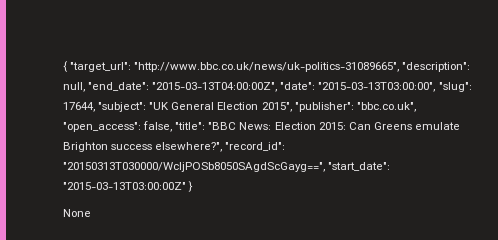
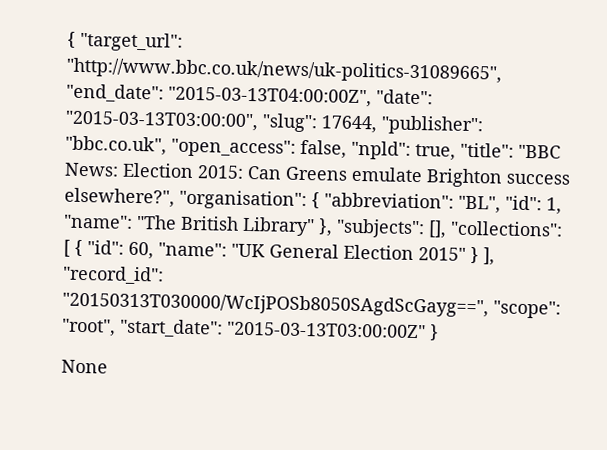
[402,62,471,72] [63,82,85,92] "description": null, -> (502, 70) none
[98,102,292,112] "subject": "UK General Election 2015", -> (377, 124) none
(173, 126) none -> [351,140,456,161] "npld": true,
[225,142,286,151] [63,162,325,172] "record_id": "20150313T030000/WcIjPOSb8050SAgdScGayg==", -> [179,189,562,215] [63,214,563,239] [63,239,495,266] [62,265,164,285] [62,291,561,319] [61,318,116,337] "organisation": { "abbreviation": "BL", "id": 1, "name": "The British Library" }, "subjects": [], "collections": [ { "id": 60, "name": "UK General Election 2015" } ], "record_id": "20150313T030000/WcIjPOSb8050SAgdScGayg==", "scope": "root",

